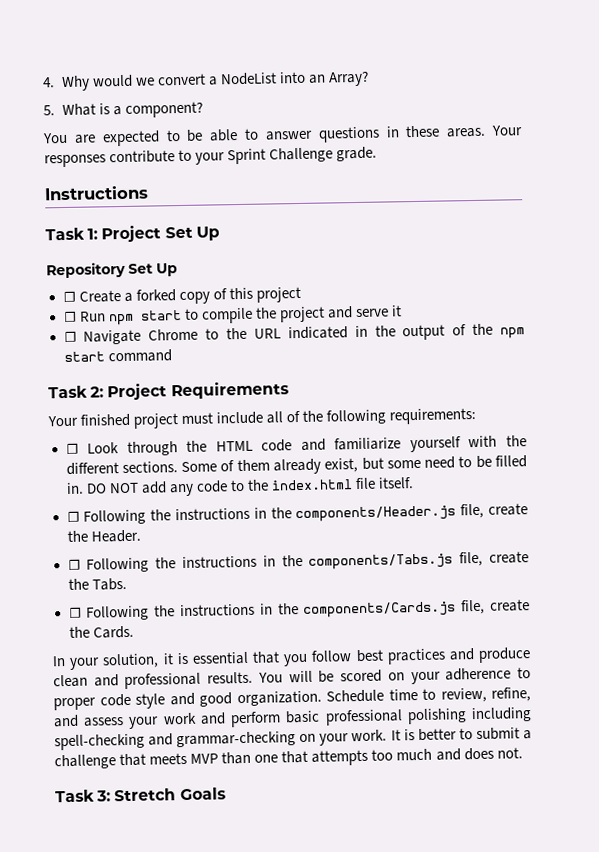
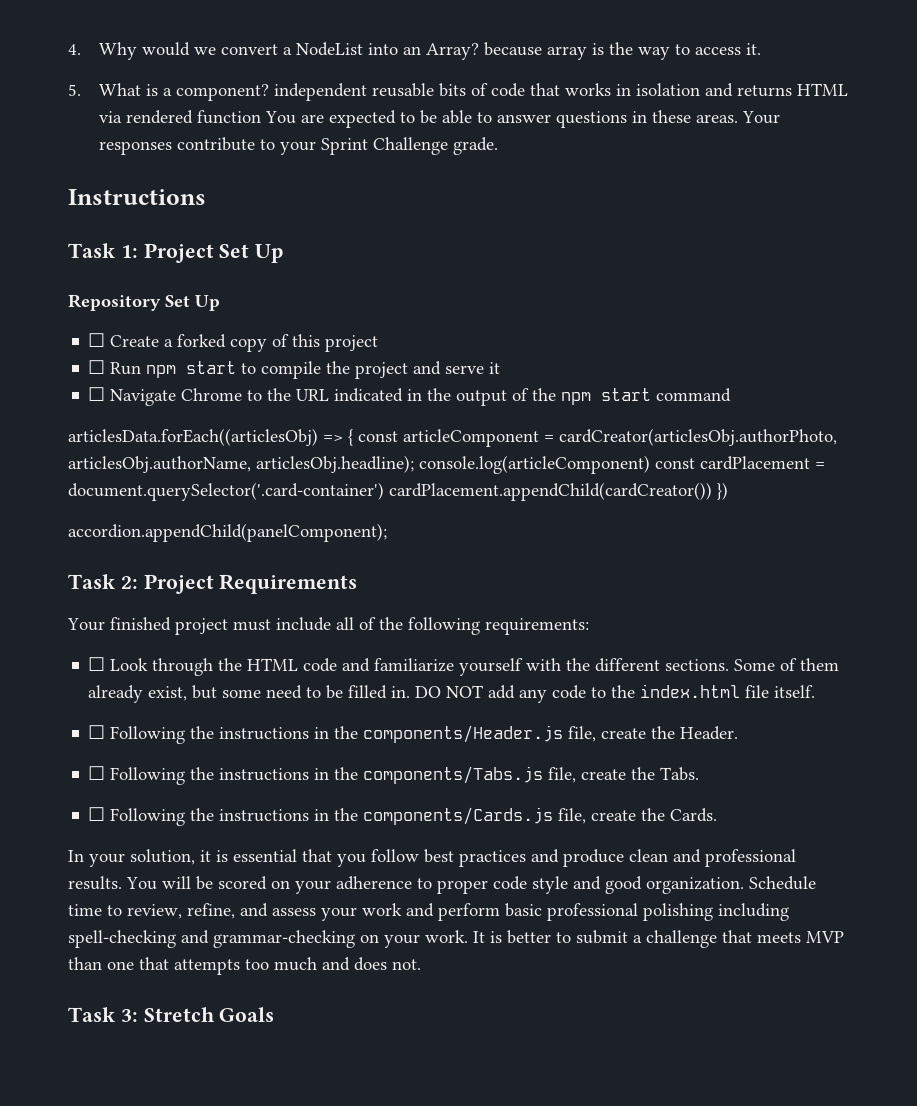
(370, 78) none -> [484,42,762,60] because array is the way to access it.
(204, 109) // -> [274,83,849,101] [99,110,262,124] independent reusable bits of code that works in isolation and returns HTML via rendered function
(172, 356) none -> [68,428,837,447] [68,455,825,474] [68,482,728,501] [68,523,387,542] // articlesData.forEach((articlesObj) => { const articleComponent = cardCreator(articlesObj.authorPhoto, articlesObj.authorName, articlesObj.headline); console.log(articleComponent) const cardPlacement = document.querySelector('.card-container') cardPlacement.appendChild(cardCreator()) }) // accordion.appendChild(panelComponent);

